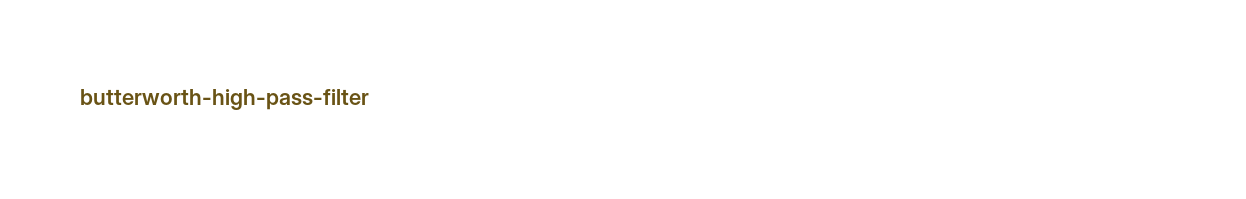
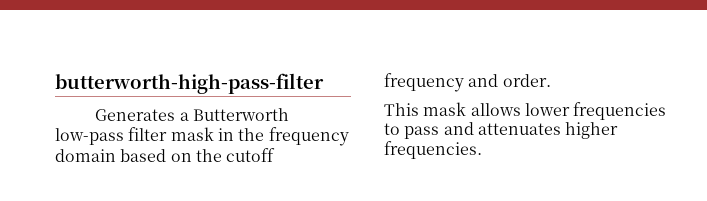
(369, 99) none -> [95,108,289,121] [55,127,349,146] [55,148,276,162] [384,73,551,92] [384,102,667,120] [384,122,619,139] [384,141,482,159] // Generates a Butterworth low-pass filter mask in the frequency domain based on the cutoff frequency and order. // This mask allows lower frequencies to pass and attenuates higher frequencies.

